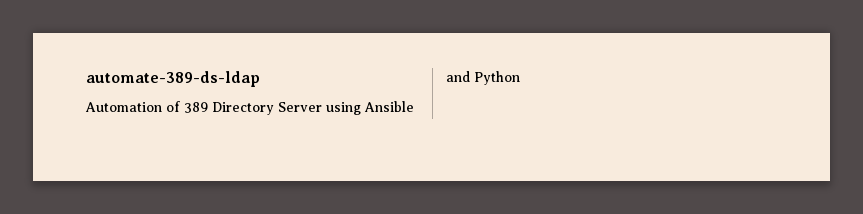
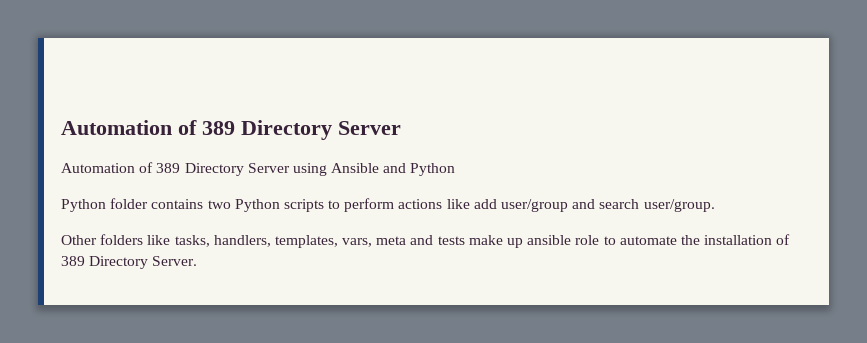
[86,71,260,87] automate-389-ds-ldap -> [61,120,401,140] Automation of 389 Directory Server
(520, 78) none -> [61,198,715,212] [61,234,791,248] [61,256,198,269] // Python folder contains two Python scripts to perform actions like add user/group and search user/group. // Other folders like tasks, handlers, templates, vars, meta and tests make up ansible role to automate the installation of 389 Directory Server.

